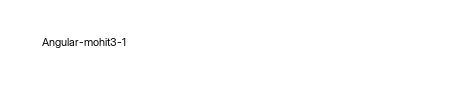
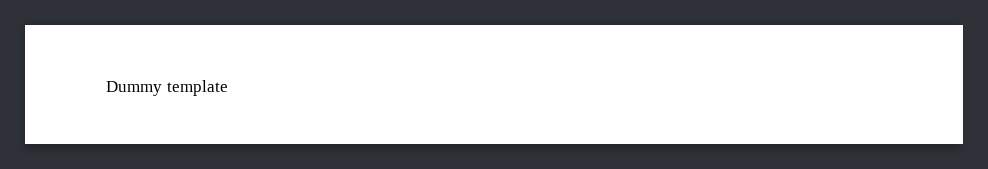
[42,38,126,48] Angular-mohit3-1 -> [106,80,228,96] Dummy template

